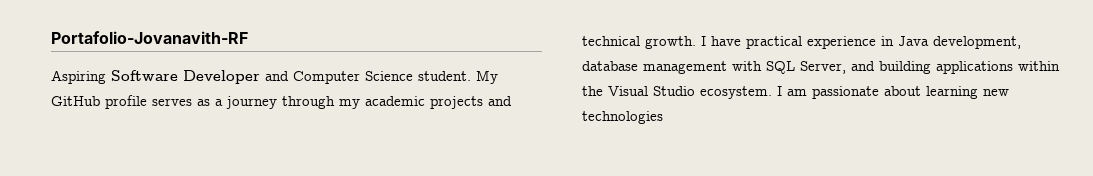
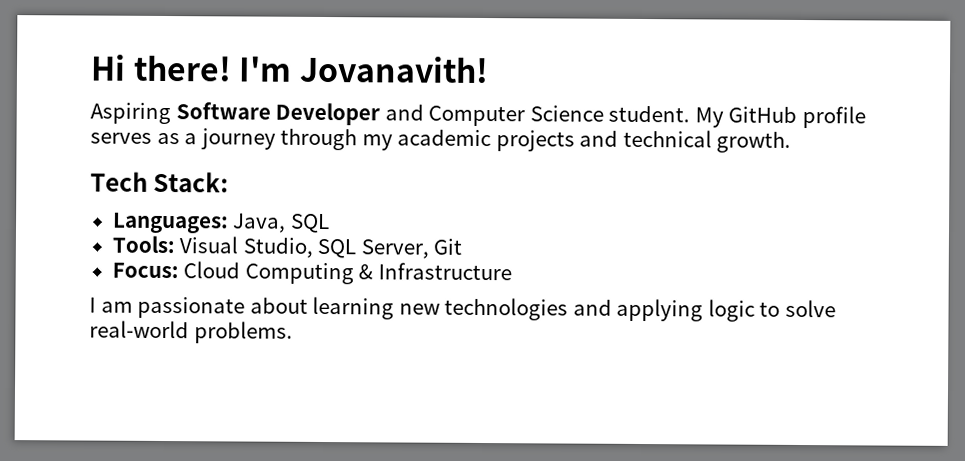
[51,31,248,44] Portafolio-Jovanavith-RF -> [90,54,489,84] Hi there! I'm Jovanavith!
[701,36,1021,49] [582,61,1060,74] [582,86,772,99] I have practical experience in Java development, database management with SQL Server, and building applications within the Visual Studio ecosystem. -> [90,171,230,193] [111,212,330,234] [111,235,463,259] [111,261,512,285] // Tech Stack: // Languages: Java, SQL // Tools: Visual Studio, SQL Server, Git // Focus: Cloud Computing & Infrastructure //
(663, 117) none -> [572,298,836,322] [89,320,293,344] and applying logic to solve real-world problems.

